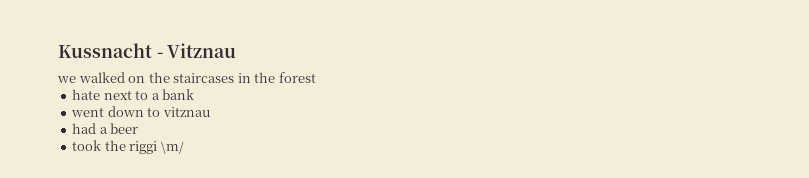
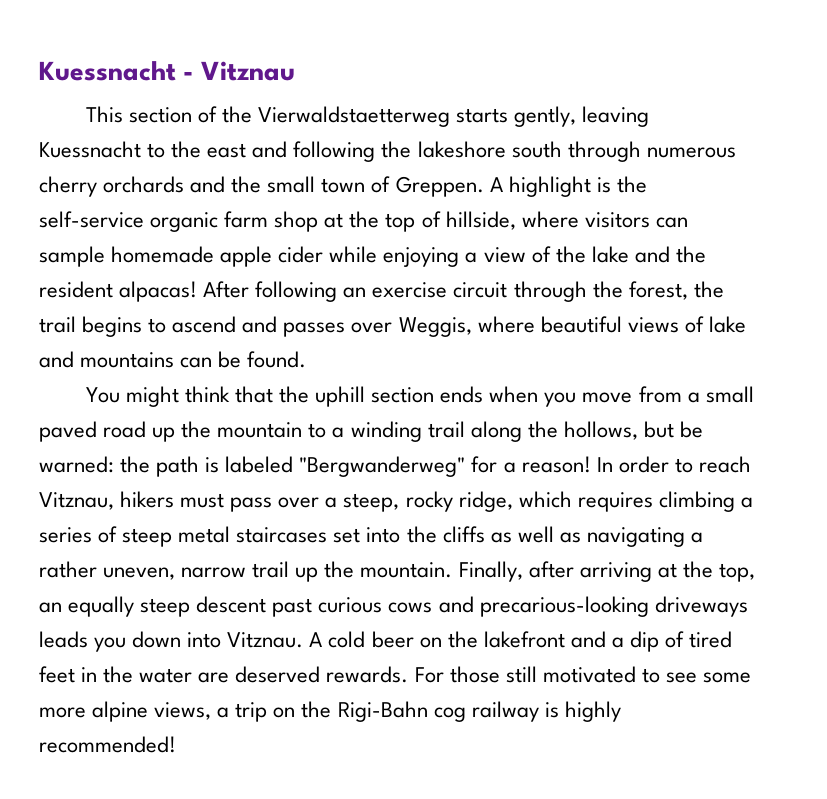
[58,43,152,58] Kussnacht -> [39,61,176,81] Kuessnacht
[57,72,316,83] [72,89,195,100] [71,106,210,117] [72,123,139,134] [72,140,184,154] we walked on the staircases in the forest // hate next to a bank // went down to vitznau // had a beer // took the riggi \m/ -> [85,106,650,127] [39,141,736,162] [39,176,647,197] [39,211,688,232] [39,246,706,267] [39,281,724,302] [39,316,746,337] [39,351,307,368] [85,386,754,407] [39,421,703,442] [39,456,751,477] [39,491,753,512] [39,526,703,547] [39,561,755,582] [39,596,748,617] [39,631,733,652] [39,666,751,683] [39,701,621,722] [39,736,176,753] This section of the Vierwaldstaetterweg starts gently, leaving Kuessnacht to the east and following the lakeshore south through numerous cherry orchards and the small town of Greppen. A highlight is the self-service organic farm shop at the top of hillside, where visitors can sample homemade apple cider while enjoying a view of the lake and the resident alpacas! After following an exercise circuit through the forest, the trail begins to ascend and passes over Weggis, where beautiful views of lake and mountains can be found. // You might think that the uphill section ends when you move from a small paved road up the mountain to a winding trail along the hollows, but be warned: the path is labeled "Bergwanderweg" for a reason! In order to reach Vitznau, hikers must pass over a steep, rocky ridge, which requires climbing a series of steep metal staircases set into the cliffs as well as navigating a rather uneven, narrow trail up the mountain. Finally, after arriving at the top, an equally steep descent past curious cows and precarious-looking driveways leads you down into Vitznau. A cold beer on the lakefront and a dip of tired feet in the water are deserved rewards. For those still motivated to see some more alpine views, a trip on the Rigi-Bahn cog railway is highly recommended!

